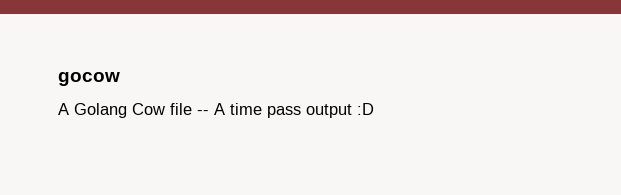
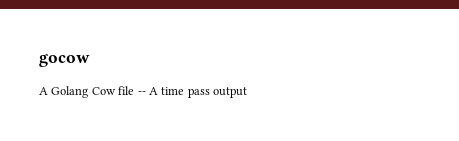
[357,103,374,115] :D -> (247, 92) none

